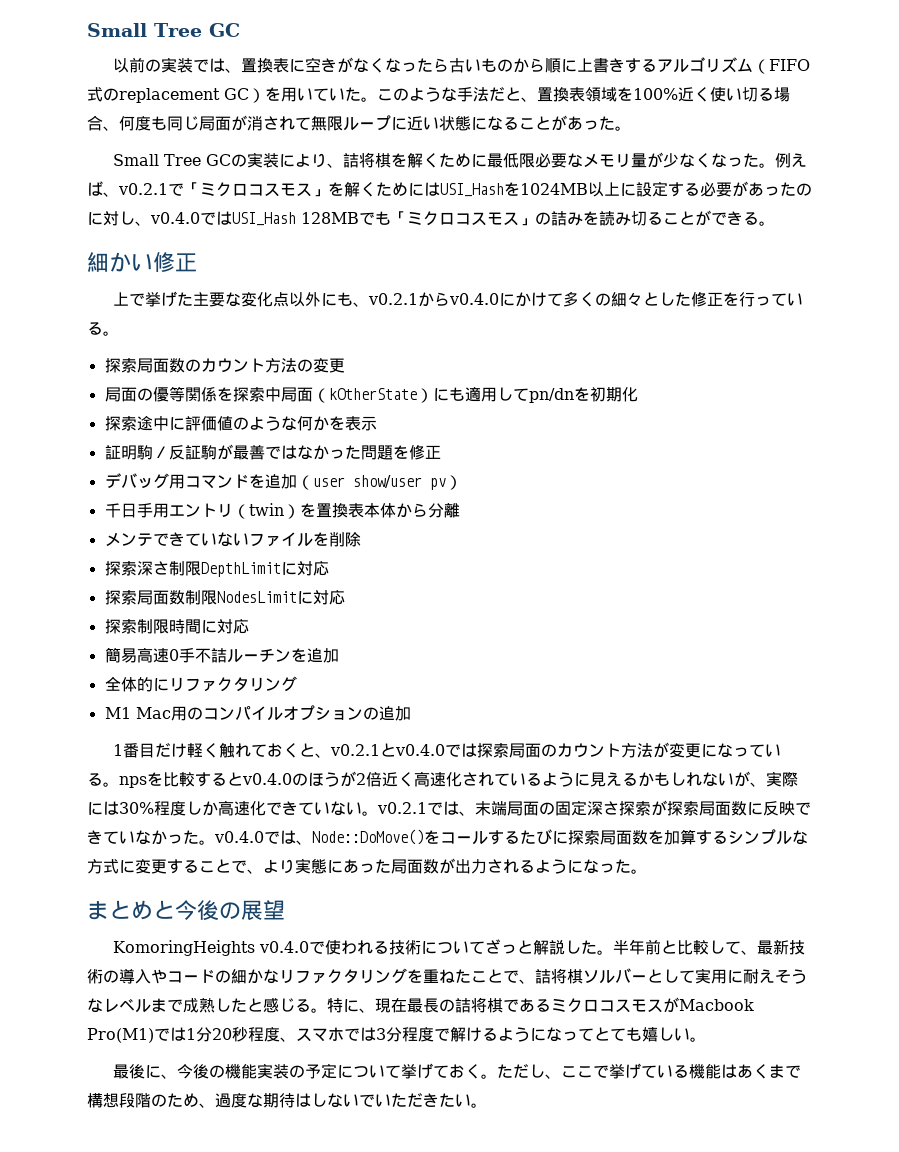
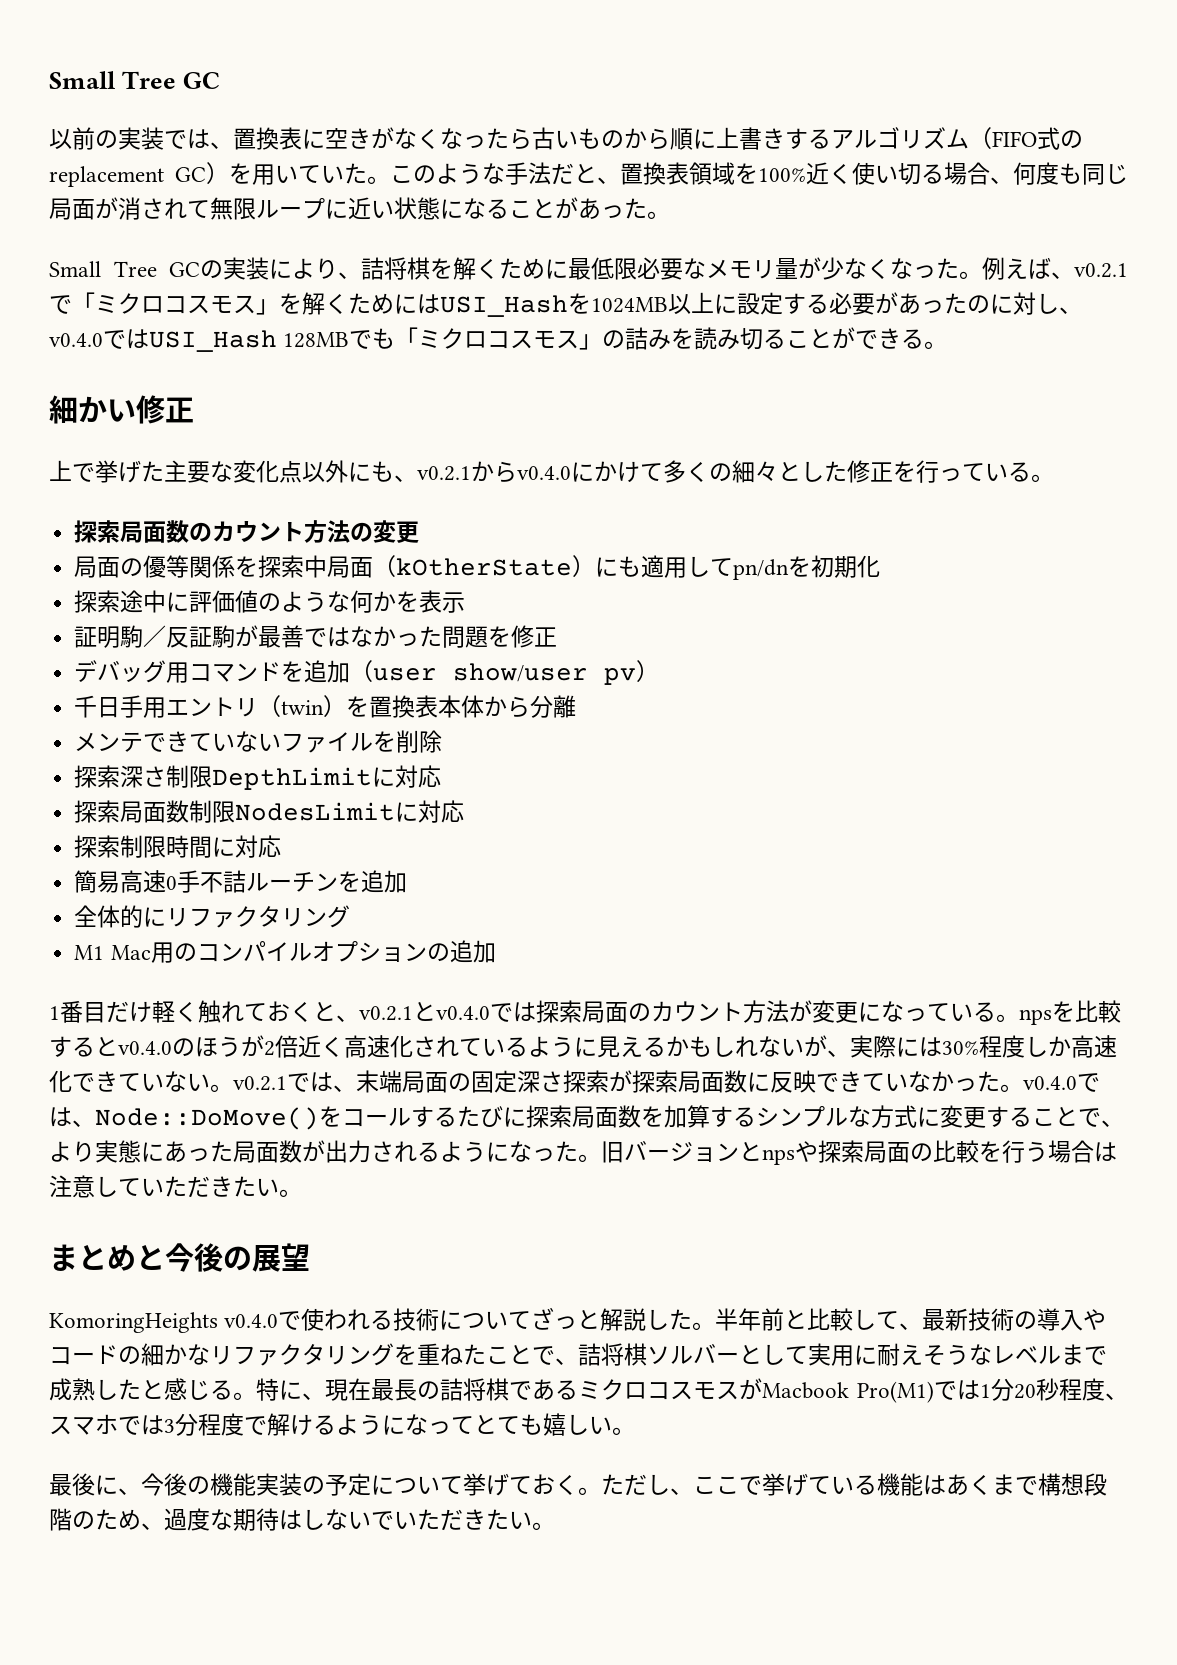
(647, 871) none -> [601,1140,1117,1165] [49,1175,302,1198] 旧バージョンとnpsや探索局面の比較を行う場合は注意していただきたい。

